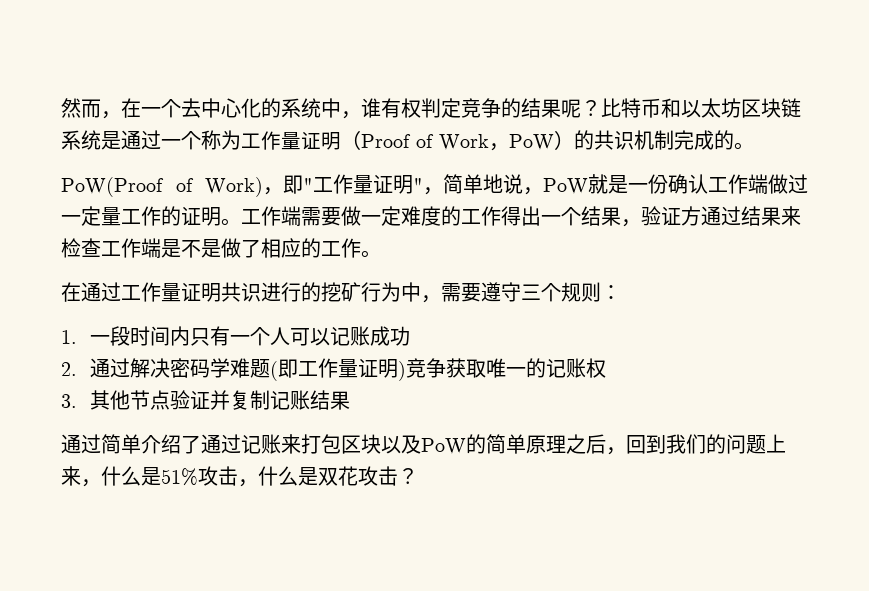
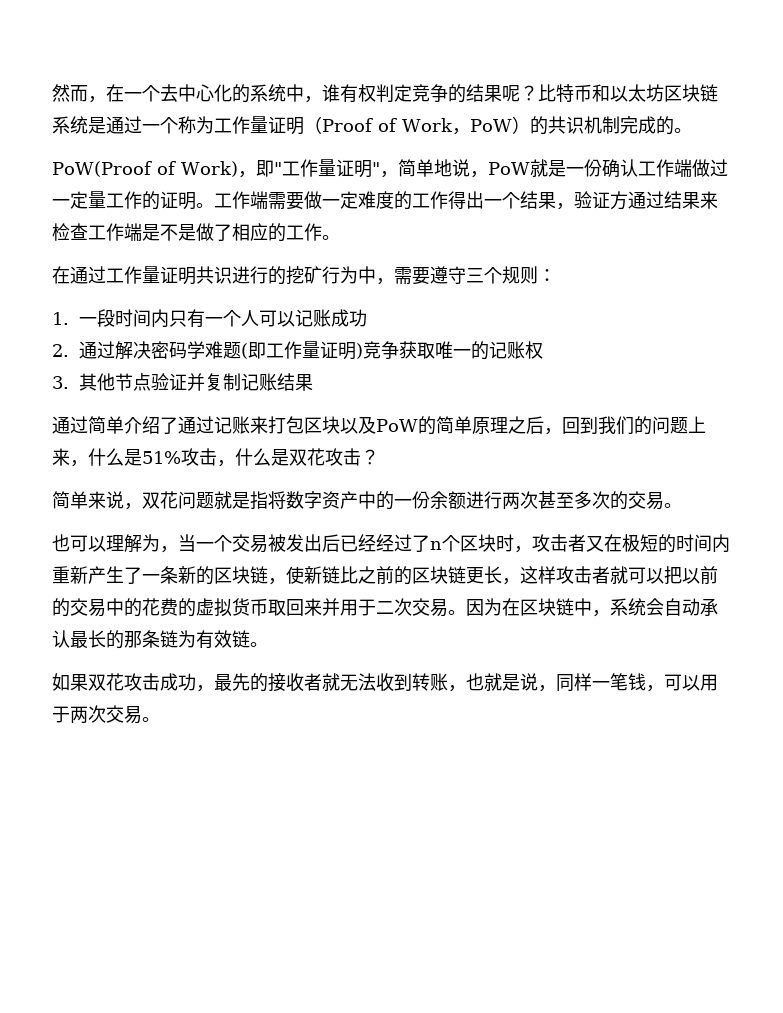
(418, 476) none -> [52,491,682,510] [52,534,730,553] [52,566,718,585] [52,598,718,617] [52,630,268,649] [52,673,718,692] [52,705,160,724] // 简单来说，双花问题就是指将数字资产中的一份余额进行两次甚至多次的交易。 // 也可以理解为，当一个交易被发出后已经经过了n个区块时，攻击者又在极短的时间内重新产生了一条新的区块链，使新链比之前的区块链更长，这样攻击者就可以把以前的交易中的花费的虚拟货币取回来并用于二次交易。因为在区块链中，系统会自动承认最长的那条链为有效链。 // 如果双花攻击成功，最先的接收者就无法收到转账，也就是说，同样一笔钱，可以用于两次交易。

